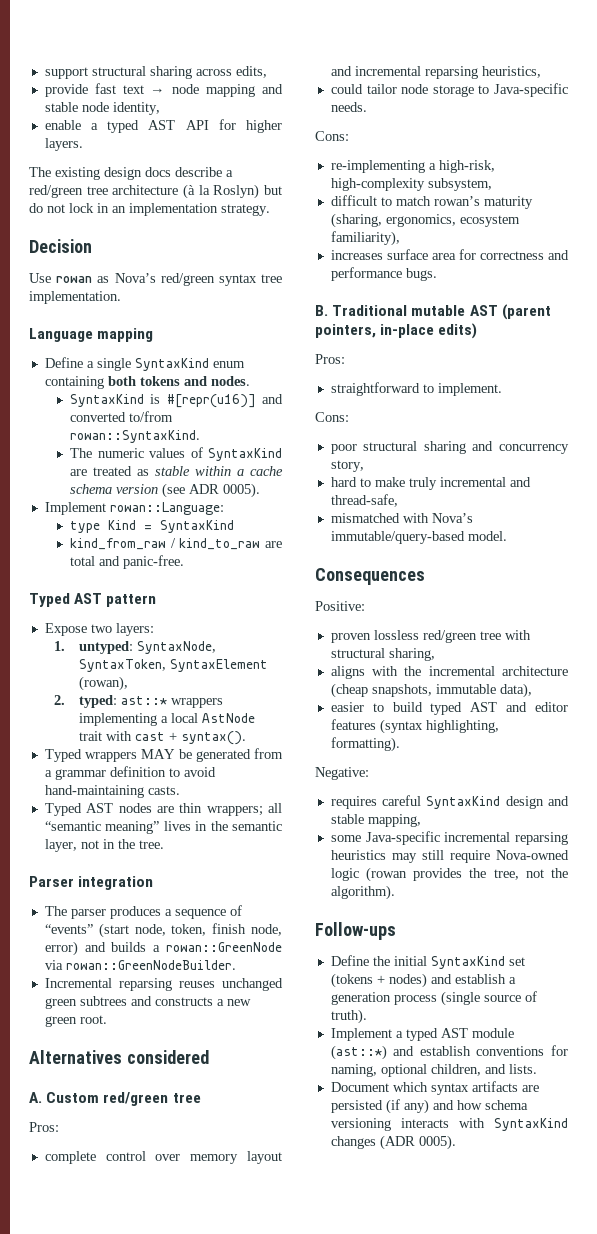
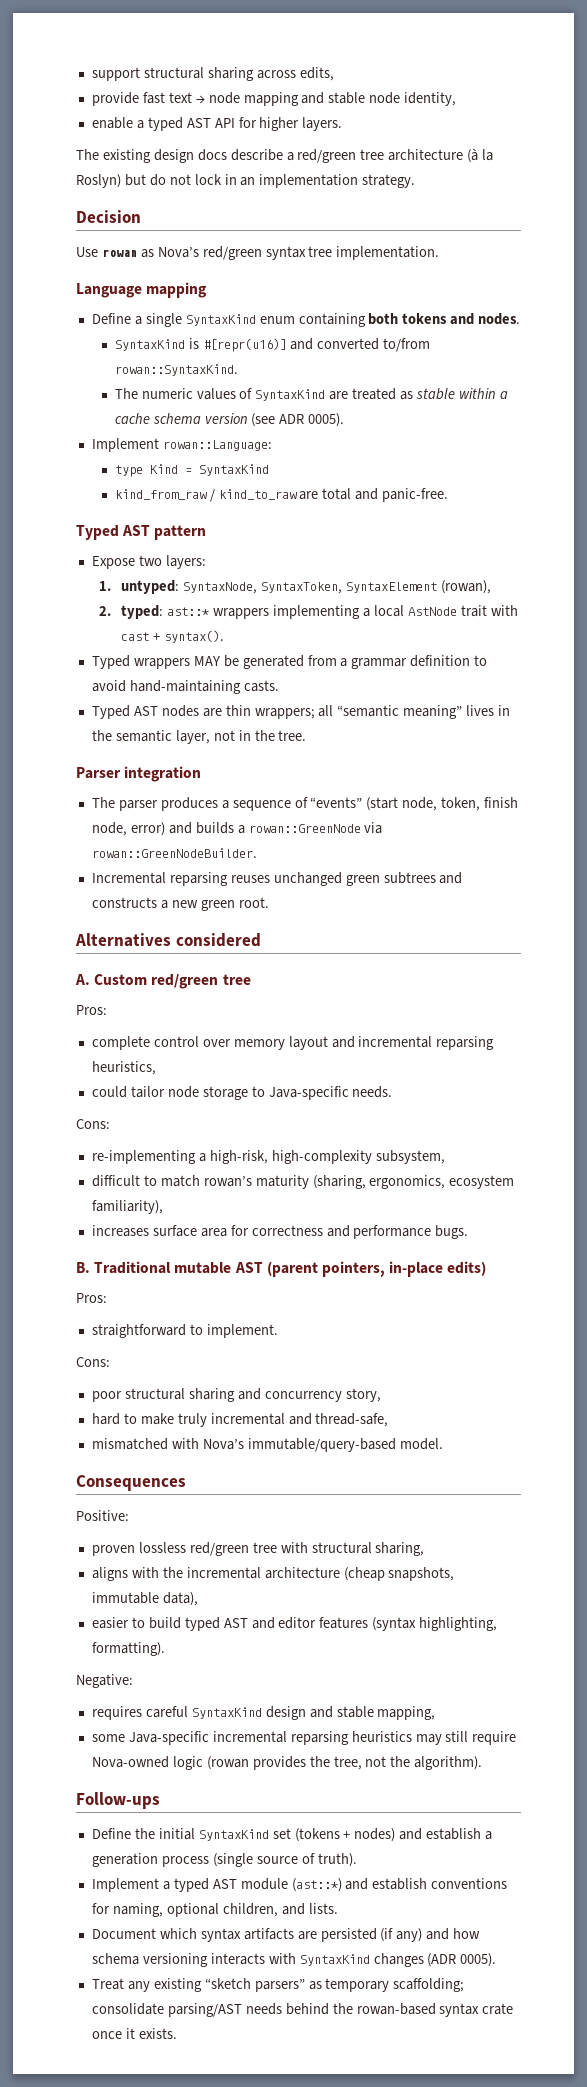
(456, 1142) none -> [91,1978,465,1992] [91,2003,514,2017] [91,2028,177,2039] // Treat any existing “sketch parsers” as temporary scaffolding; consolidate parsing/AST needs behind the rowan-based syntax crate once it exists.

